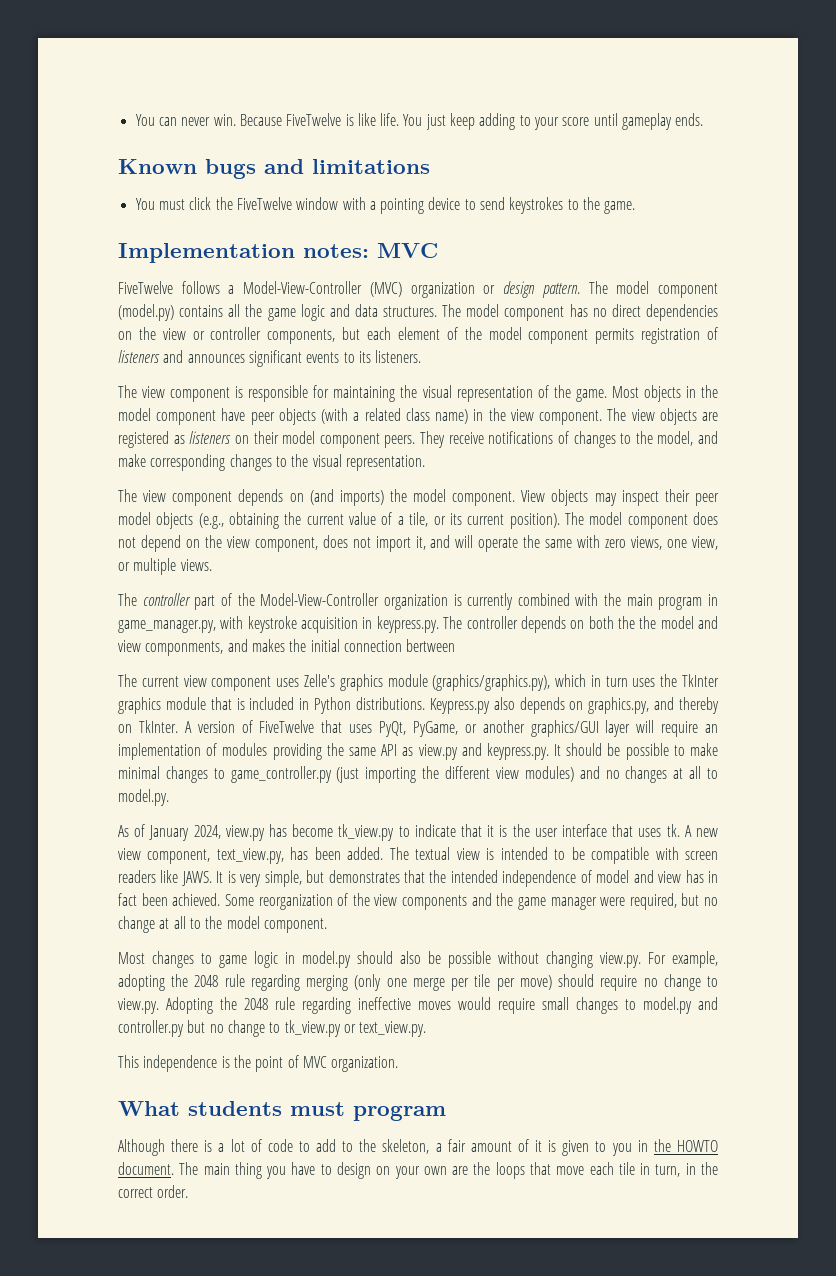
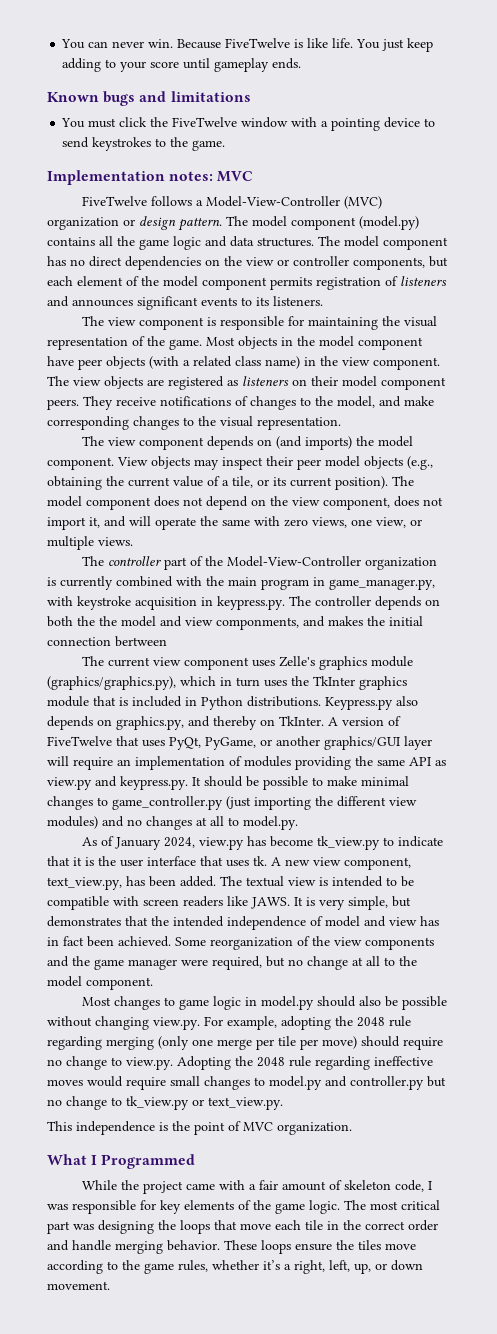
[188,1101,446,1121] [118,1139,718,1156] [118,1162,469,1179] students must program // Although there is a lot of code to add to the skeleton, a fair amount of it is given to you in the HOWTO document. The main thing you have to design on your own are -> [91,1154,196,1169] [82,1180,433,1194] [47,1200,440,1214] [47,1220,154,1234] I Programmed // While the project came with a fair amount of skeleton code, I was responsible for key elements of the game logic. The most critical part was designing
[655,1162,718,1177] [118,1185,189,1198] turn, in the correct order. -> [343,1220,438,1231] [47,1240,416,1254] [47,1260,423,1274] [47,1281,110,1290] the correct order and handle merging behavior. These loops ensure the tiles move according to the game rules, whether it’s a right, left, up, or down movement.

